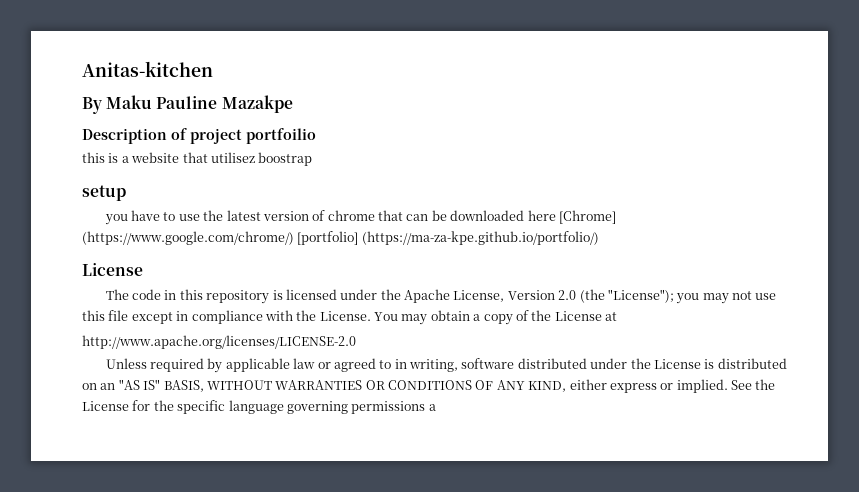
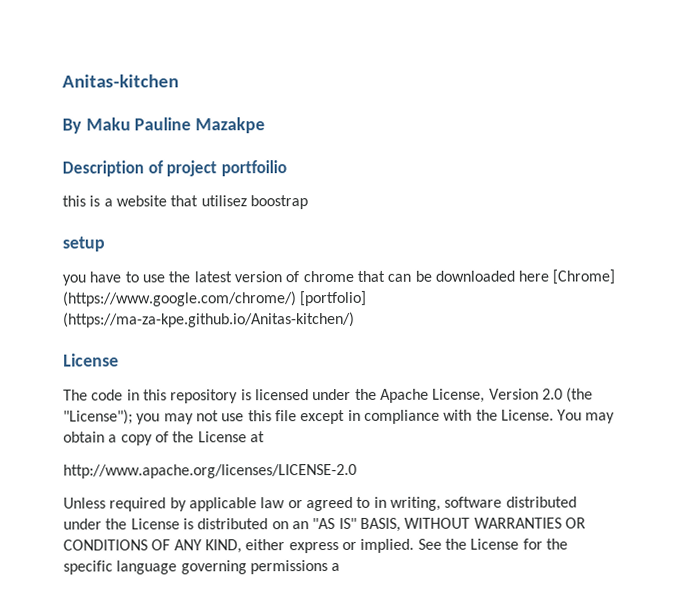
[361,231,599,245] (https://ma-za-kpe.github.io/portfolio/) -> [63,311,355,328] (https://ma-za-kpe.github.io/Anitas-kitchen/)

